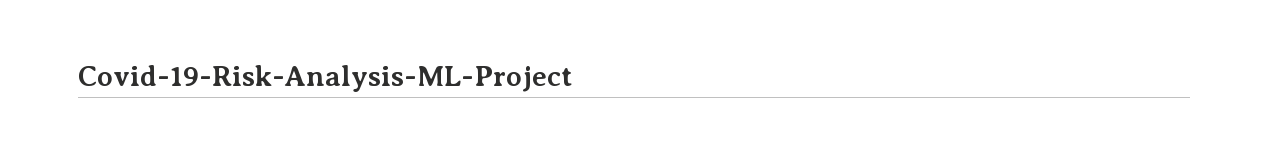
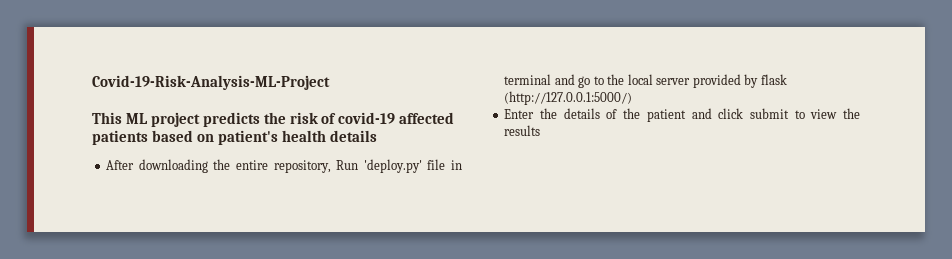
(572, 78) none -> [92,112,455,127] [92,130,377,145] [106,159,462,173] [504,74,787,88] [504,91,633,105] [504,108,860,122] [504,125,541,136] // This ML project predicts the risk of covid-19 affected patients based on patient's health details // After downloading the entire repository, Run 'deploy.py' file in terminal and go to the local server provided by flask (http://127.0.0.1:5000/) // Enter the details of the patient and click submit to view the results

